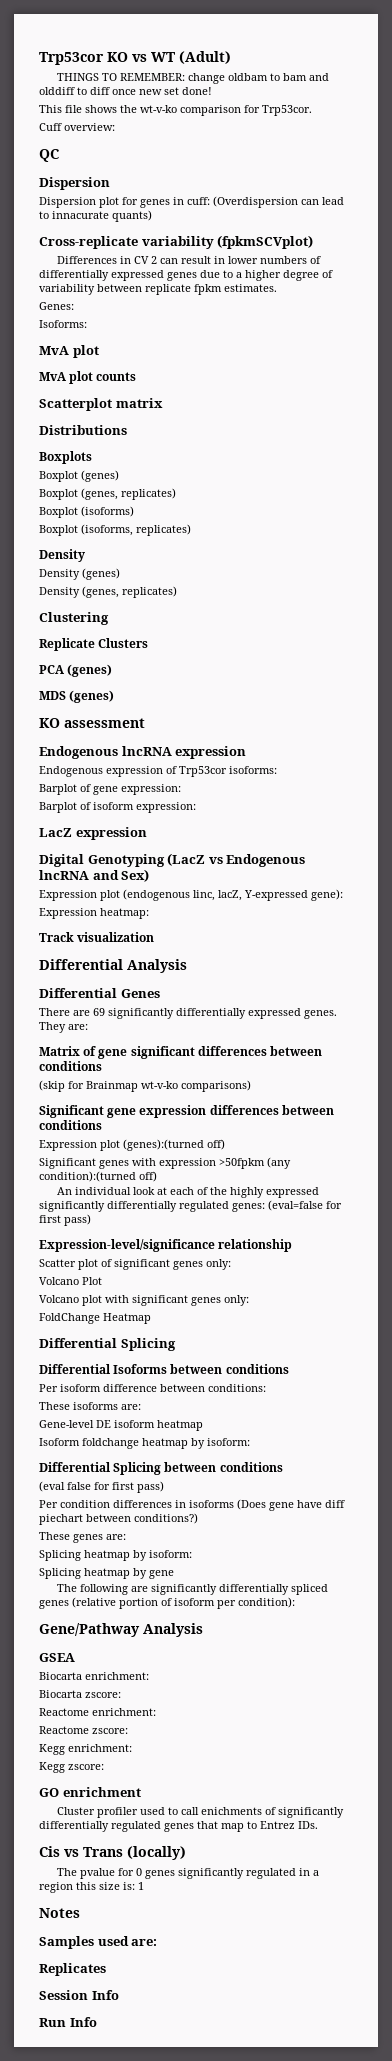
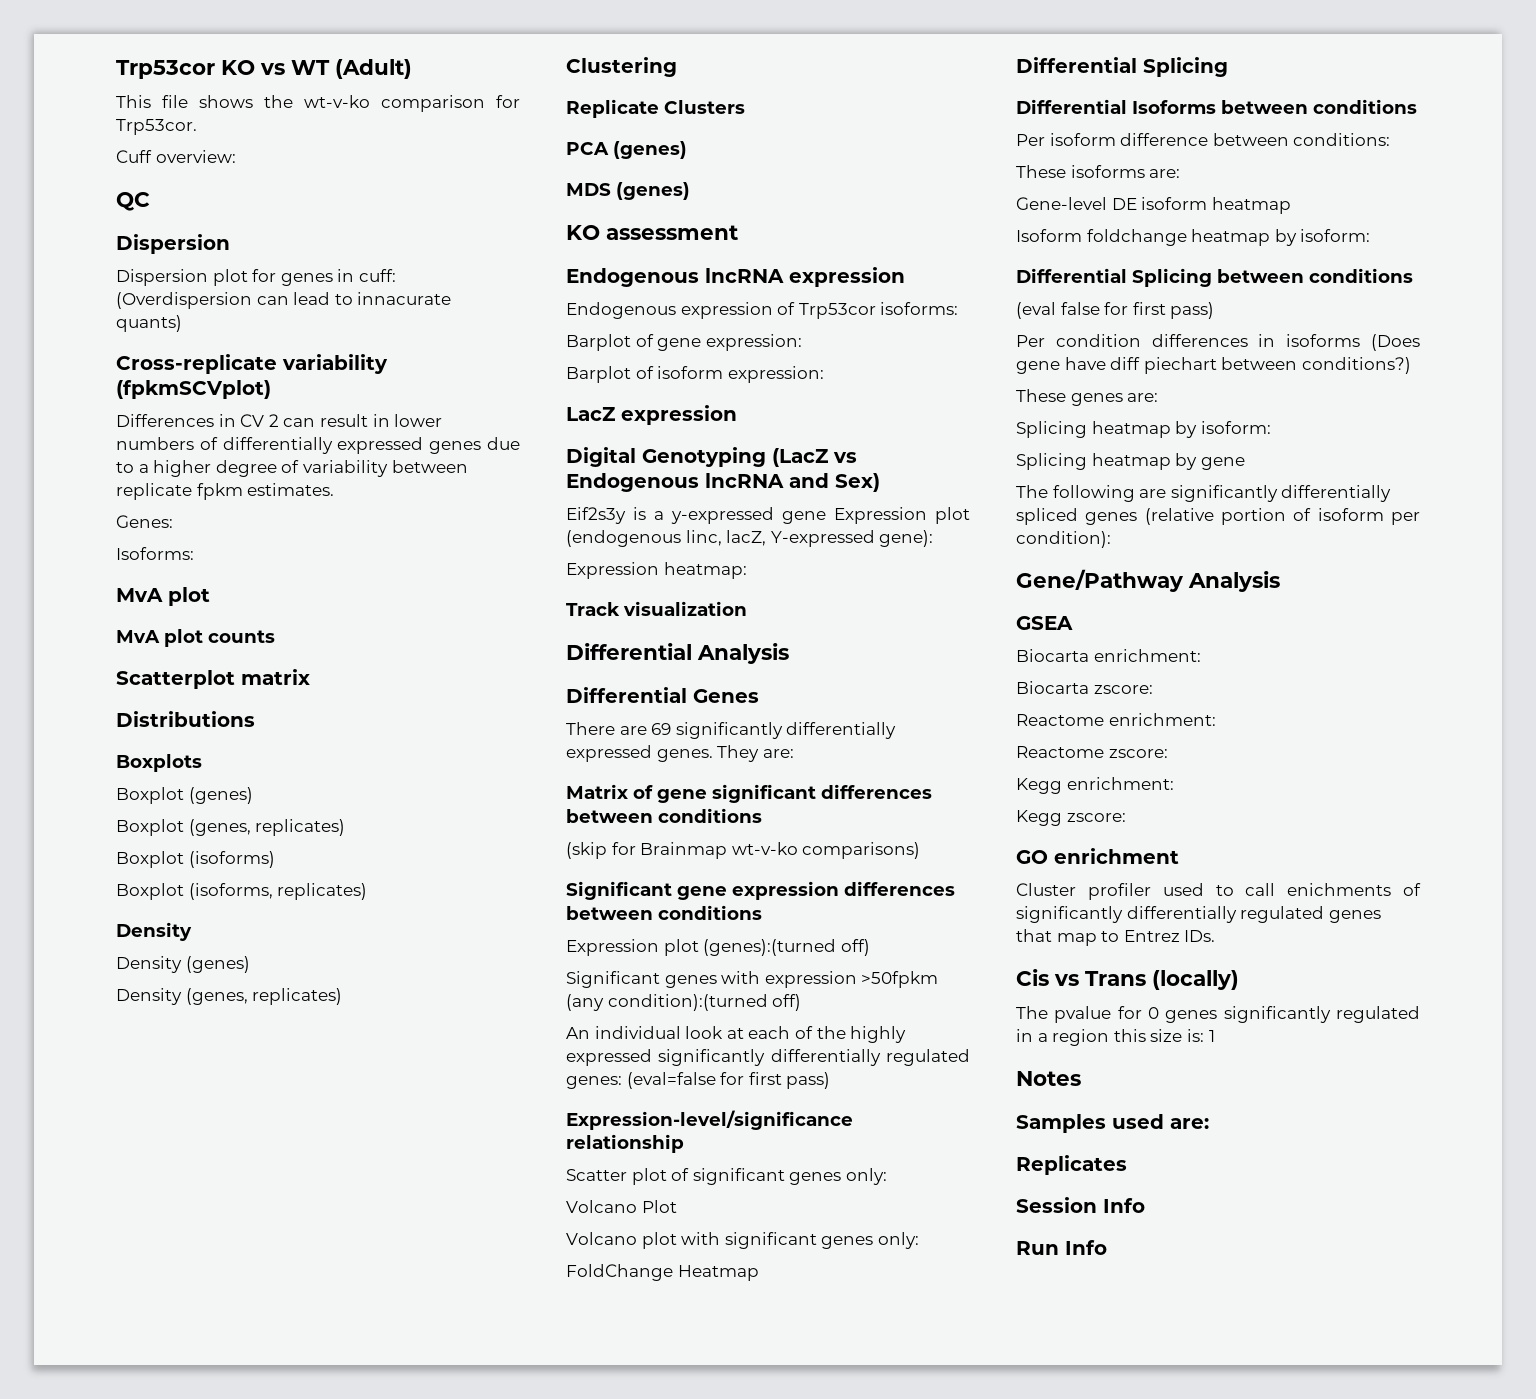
[57,73,330,84] [39,87,212,95] // THINGS TO REMEMBER: change oldbam to bam and olddiff to diff once new set done! -> (412, 69) none
(150, 875) none -> [566,507,826,524] Eif2s3y is a y-expressed gene

